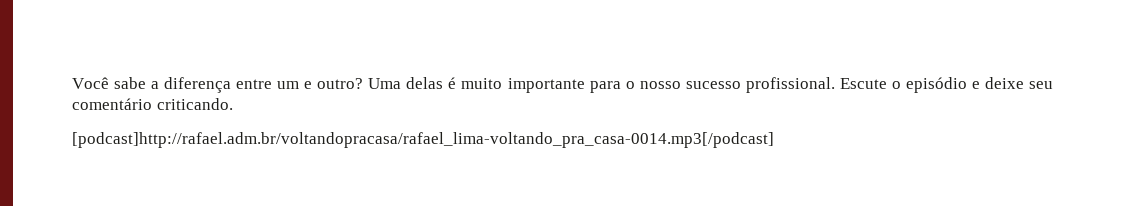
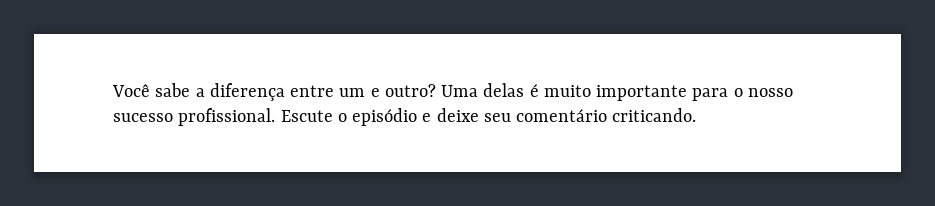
[72,132,774,148] // [podcast]http://rafael.adm.br/voltandopracasa/rafael_lima-voltando_pra_casa-0014.mp3[/podcast] -> (697, 115) none

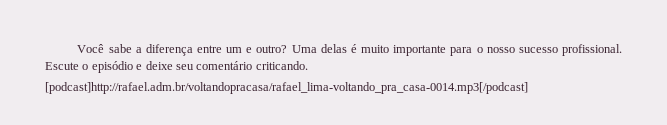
(697, 115) none -> [45,82,528,94] // [podcast]http://rafael.adm.br/voltandopracasa/rafael_lima-voltando_pra_casa-0014.mp3[/podcast]

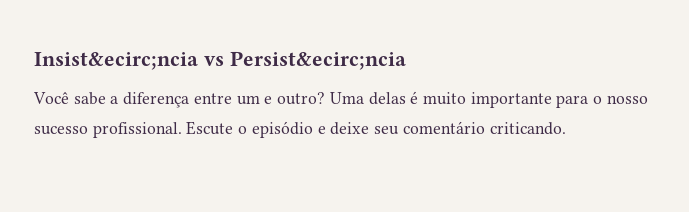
(77, 48) none -> [34,51,406,70] Insist&ecirc;ncia vs Persist&ecirc;ncia //
[45,82,528,94] // [podcast]http://rafael.adm.br/voltandopracasa/rafael_lima-voltando_pra_casa-0014.mp3[/podcast] -> (566, 128) none

